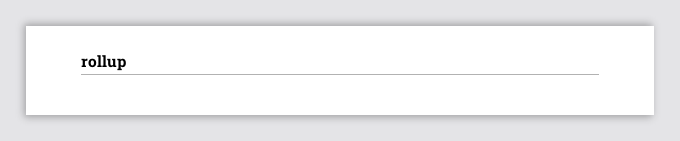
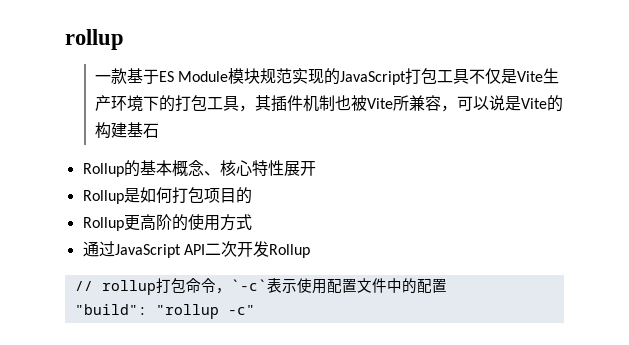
[81,55,126,71] rollup -> [65,29,124,50] [94,68,560,85] [94,95,563,112] [94,122,159,139] [82,160,316,177] [82,187,252,204] [82,214,252,231] [82,241,310,258] [74,278,447,295] [74,304,255,319] rollup // 一款基于ES Module模块规范实现的JavaScript打包工具不仅是Vite生产环境下的打包工具，其插件机制也被Vite所兼容，可以说是Vite的构建基石 // Rollup的基本概念、核心特性展开 // Rollup是如何打包项目的 // Rollup更高阶的使用方式 // 通过JavaScript API二次开发Rollup // // rollup打包命令，`-c`表示使用配置文件中的配置 // "build": "rollup -c"

